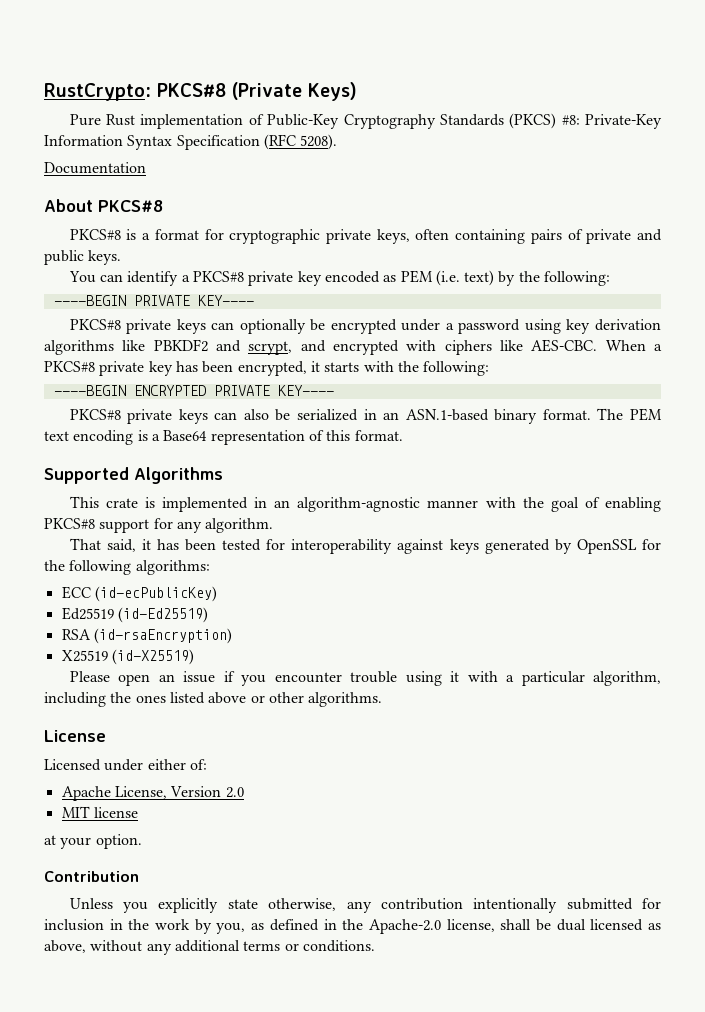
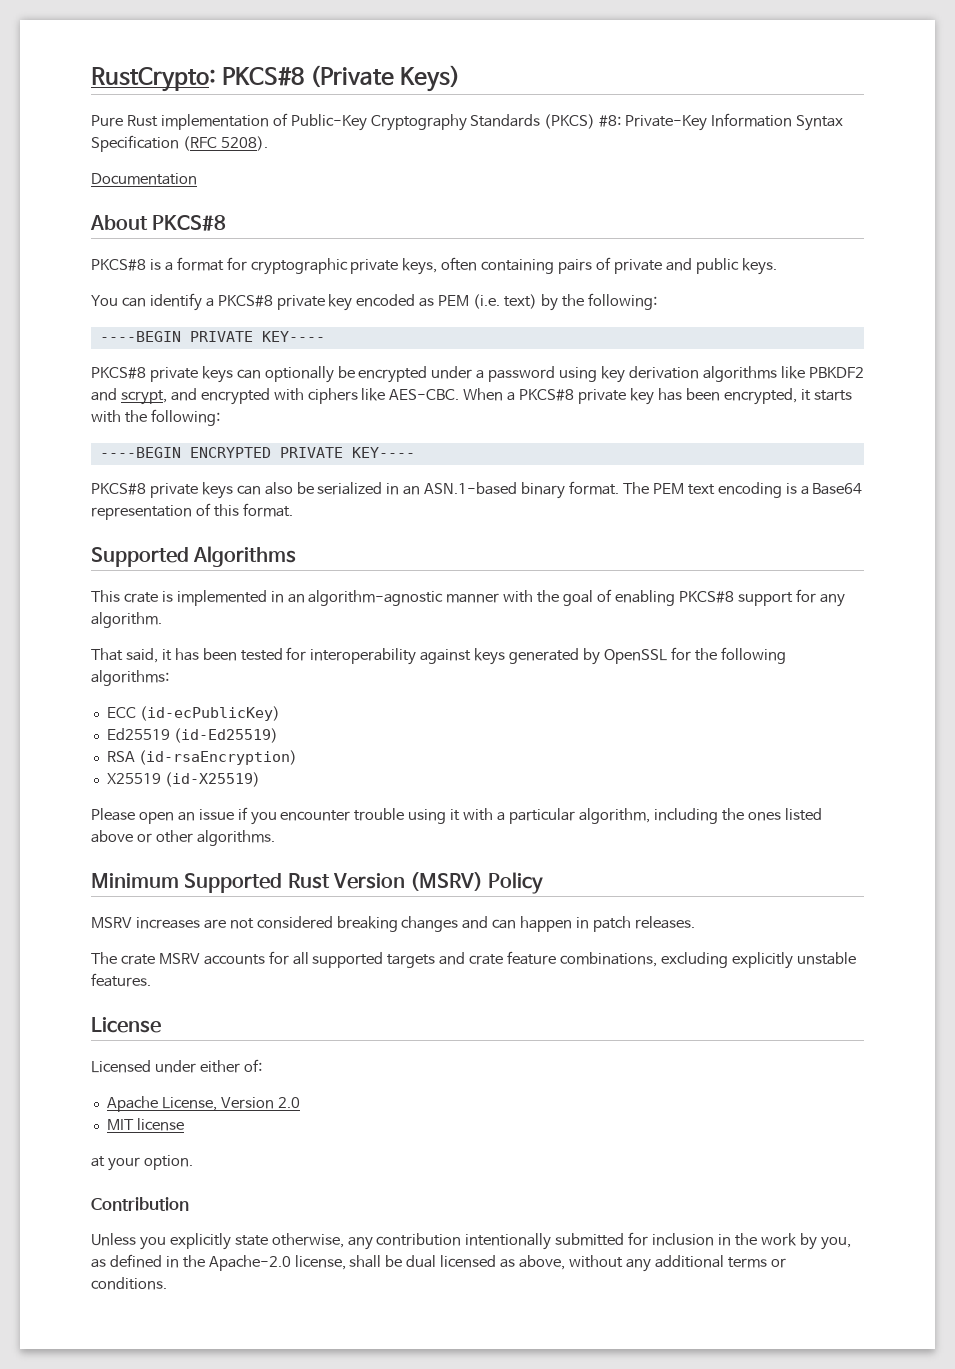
(383, 699) none -> [91,872,544,894] [91,916,695,932] [91,951,856,969] [91,973,151,987] // Minimum Supported Rust Version (MSRV) Policy // MSRV increases are not considered breaking changes and can happen in patch releases. // The crate MSRV accounts for all supported targets and crate feature combinations, excluding explicitly unstable features.

